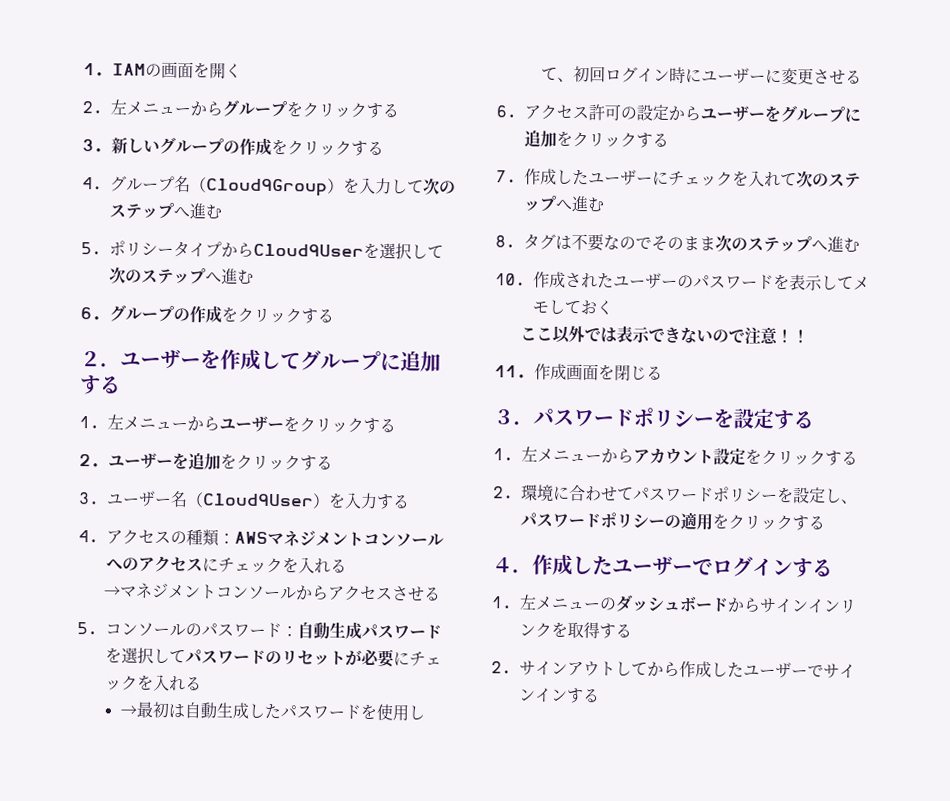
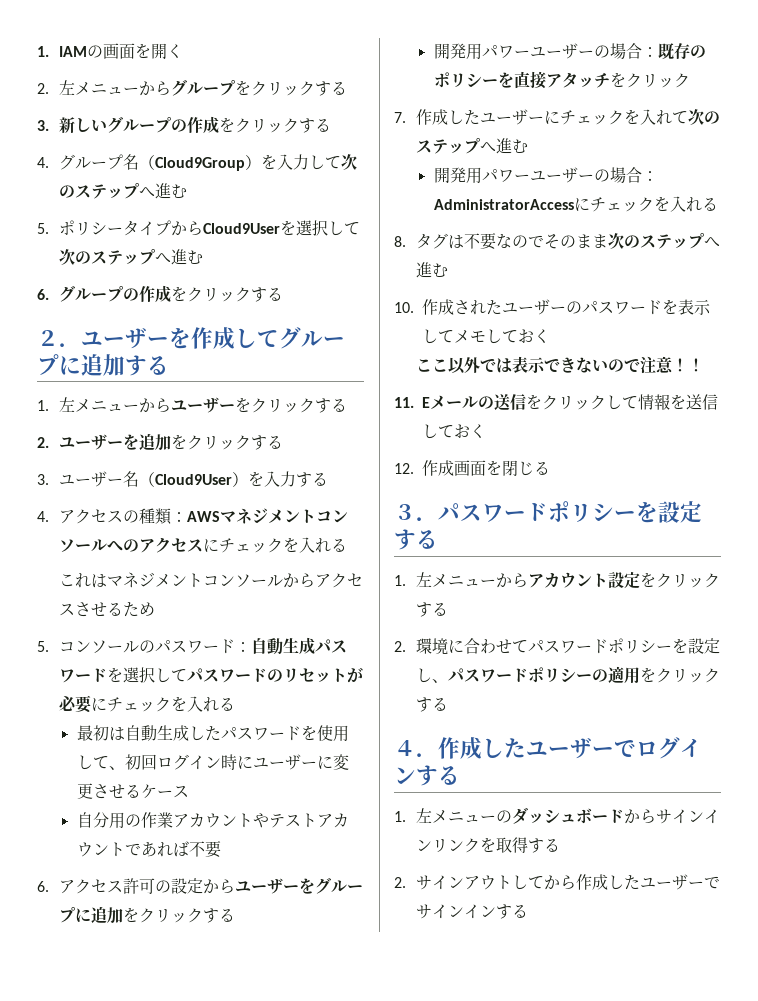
[104,586,122,597] → -> [58,573,107,588] これは
(442, 593) none -> [122,602,155,617] ため
[119,705,137,716] → -> (235, 704) none
(862, 76) none -> [140,784,189,798] [76,812,349,829] [76,841,221,858] ケース // 自分用の作業アカウントやテストアカウントであれば不要
(669, 139) none -> [433,43,706,60] [433,71,690,89] // 開発用パワーユーザーの場合：既存のポリシーを直接アタッチをクリック
(605, 204) none -> [433,167,658,184] [433,196,718,212] // 開発用パワーユーザーの場合：AdministratorAccessにチェックを入れる
(527, 372) none -> [422,393,718,411] [422,424,486,439] [394,463,414,474] Eメールの送信をクリックして情報を送信しておく // 12.

